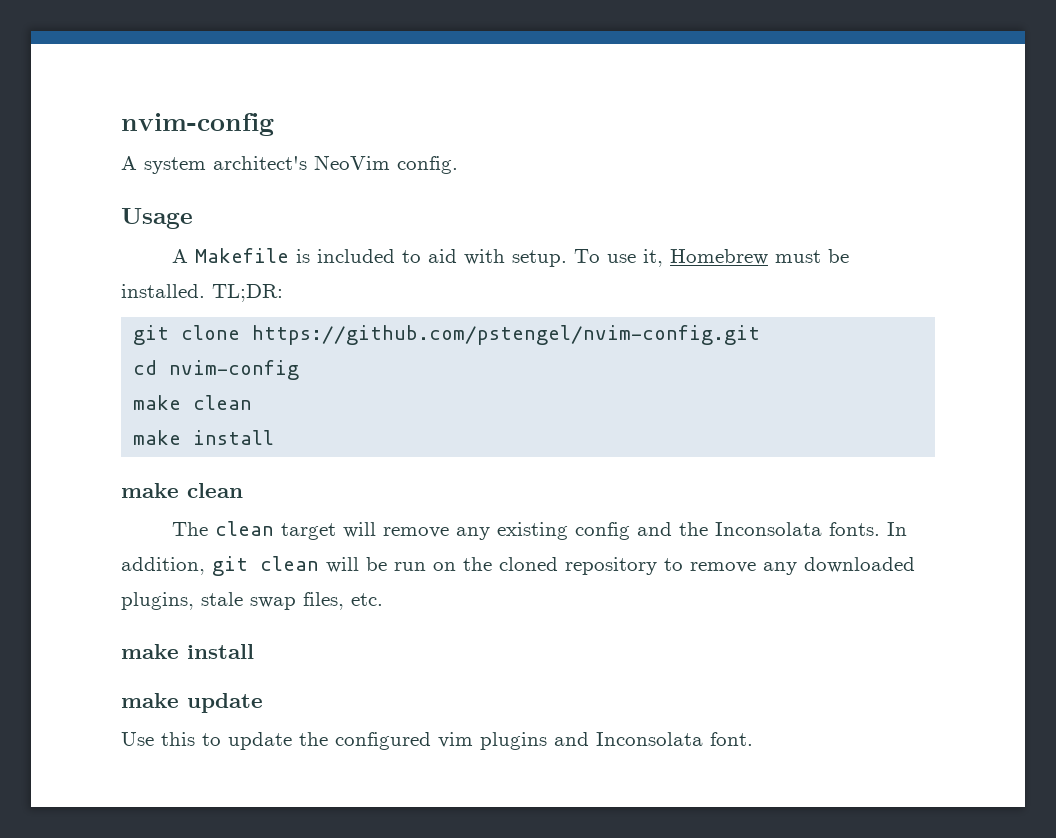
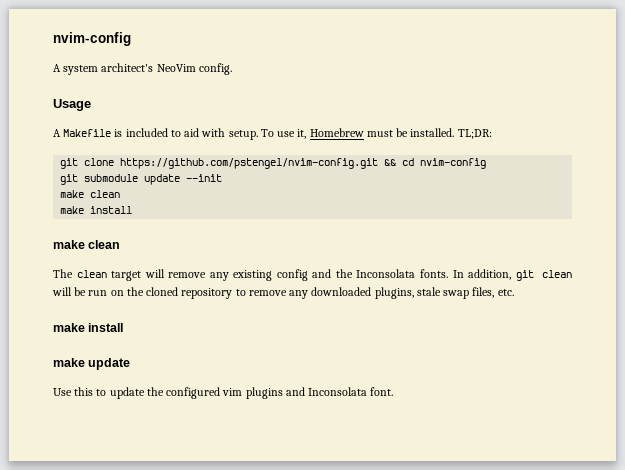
(761, 335) // -> [384,159,397,166] &&
(300, 370) none -> [60,174,223,185] // git submodule update --init

